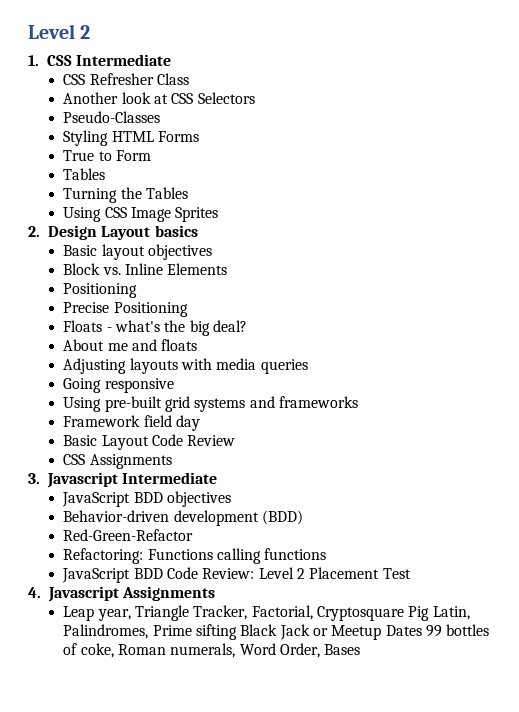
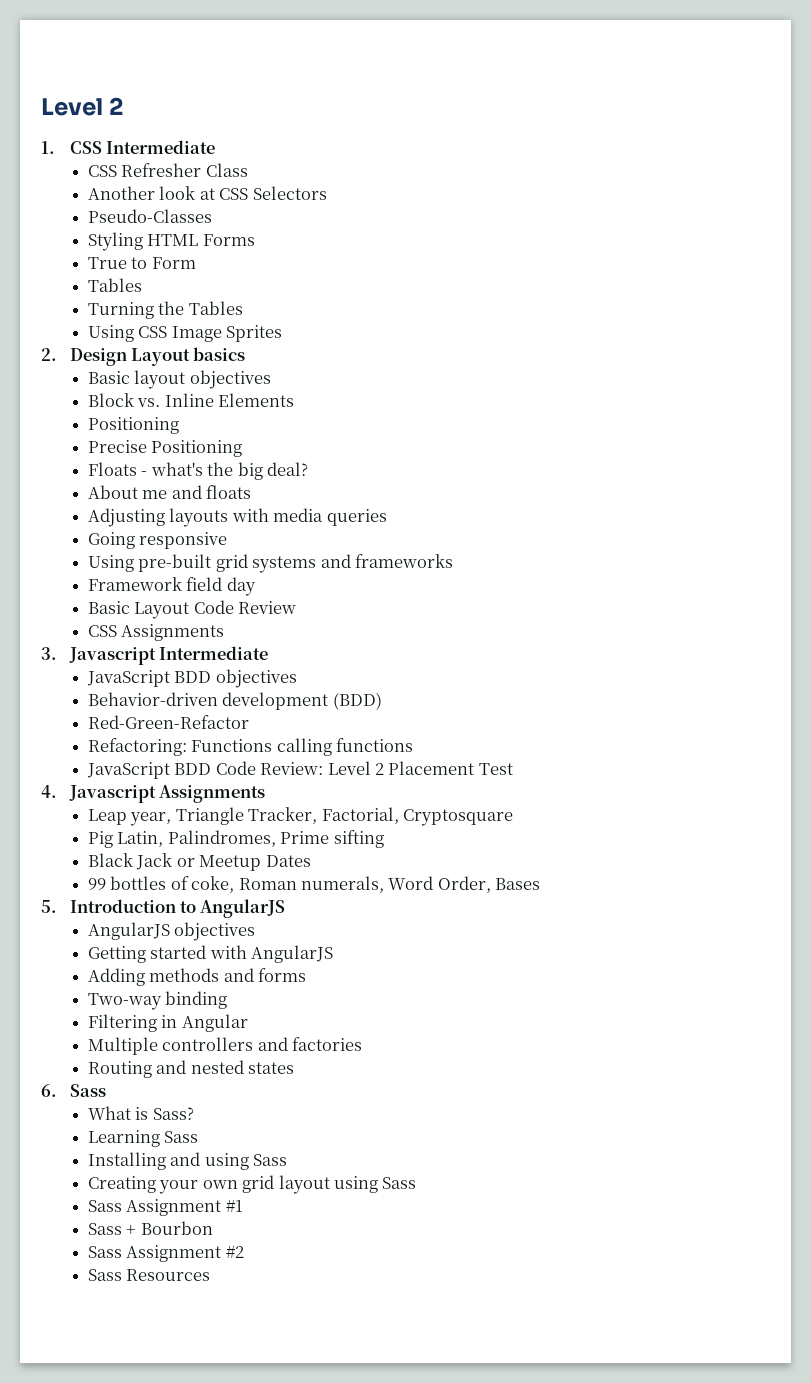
(405, 613) none -> (513, 817) //
(238, 632) none -> (384, 839) //
(422, 630) none -> (311, 861) //
(361, 649) none -> [41,899,286,918] [87,922,256,941] [87,945,334,963] [87,968,307,986] [87,991,228,1010] [87,1014,248,1032] [87,1037,363,1055] [87,1060,295,1078] [41,1084,106,1097] [87,1106,194,1120] [87,1130,199,1147] [87,1152,288,1170] [87,1175,417,1194] [87,1199,243,1216] [87,1221,213,1235] [87,1245,244,1262] [87,1269,211,1281] // 5. Introduction to AngularJS // AngularJS objectives // Getting started with AngularJS // Adding methods and forms // Two-way binding // Filtering in Angular // Multiple controllers and factories // Routing and nested states // 6. Sass // What is Sass? // Learning Sass // Installing and using Sass // Creating your own grid layout using Sass // Sass Assignment #1 // Sass + Bourbon // Sass Assignment #2 // Sass Resources

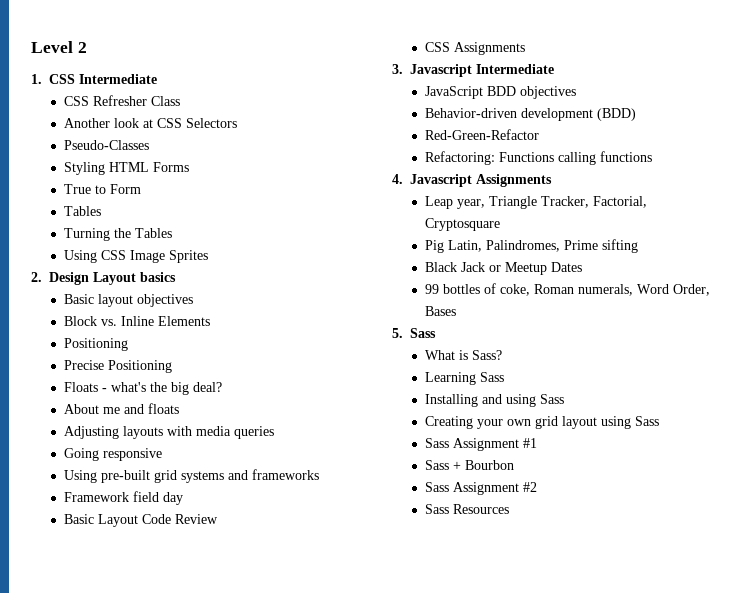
[86,761,513,779] // JavaScript BDD Code Review: Level 2 Placement Test -> (653, 156) none
[69,899,286,918] [87,922,256,941] [87,945,334,963] [87,968,307,986] [87,991,228,1010] [87,1014,248,1032] [87,1037,363,1055] [87,1060,295,1078] [41,1084,57,1097] Introduction to AngularJS // AngularJS objectives // Getting started with AngularJS // Adding methods and forms // Two-way binding // Filtering in Angular // Multiple controllers and factories // Routing and nested states // 6. -> (403, 333) none

